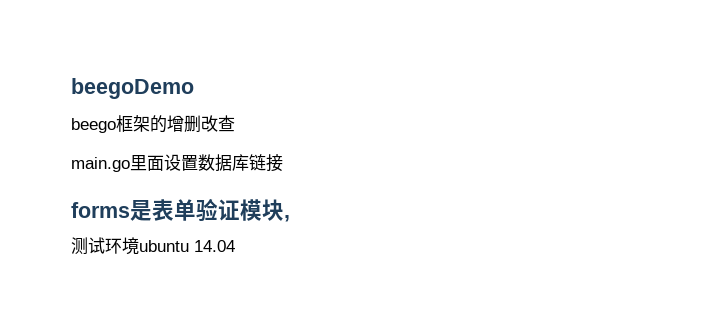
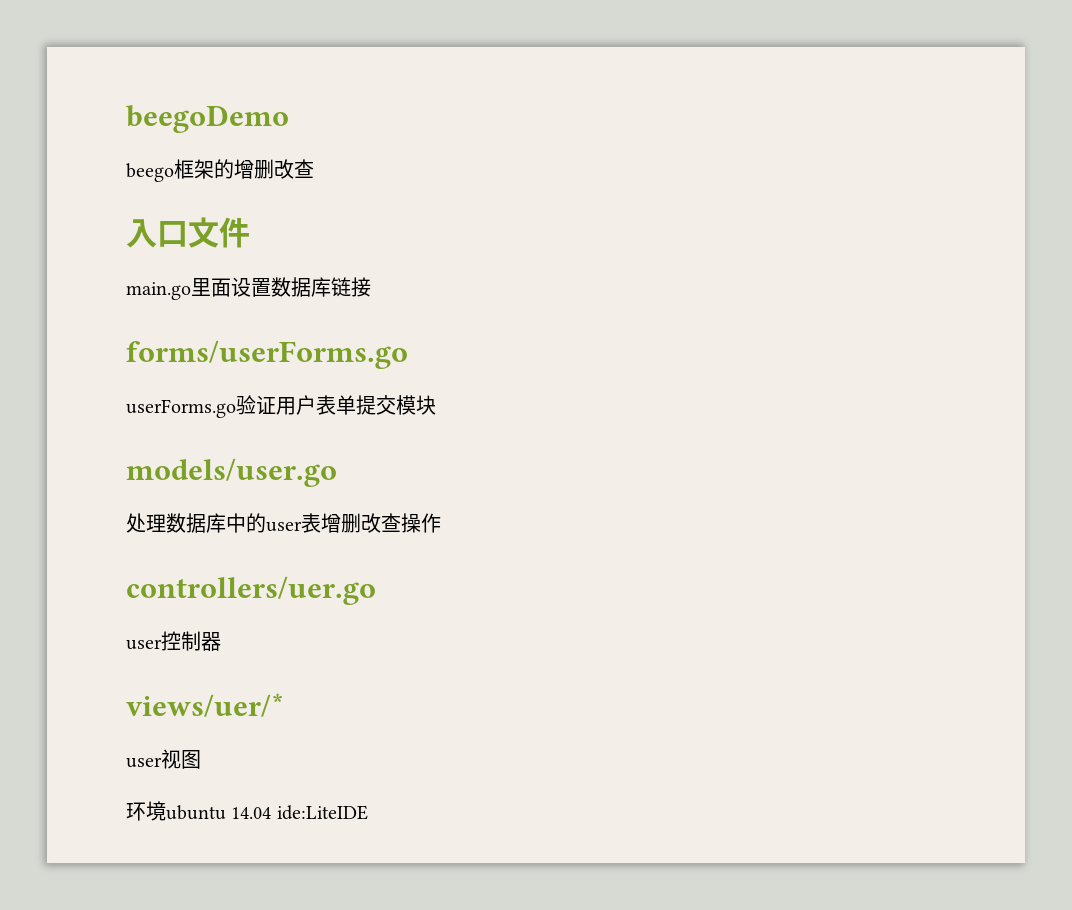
(235, 123) none -> [126,217,250,248] // 入口文件
[71,198,290,222] [71,237,105,255] forms是表单验证模块, // 测试 -> [126,340,408,369] [126,395,436,418] [126,458,337,487] [126,513,441,533] [126,576,376,605] [126,631,221,651] [126,693,284,717] [126,749,201,769] forms/userForms.go // userForms.go验证用户表单提交模块 // models/user.go // 处理数据库中的user表增删改查操作 // controllers/uer.go // user控制器 // views/uer/* // user视图 //
(235, 246) none -> [276,805,368,820] ide:LiteIDE

